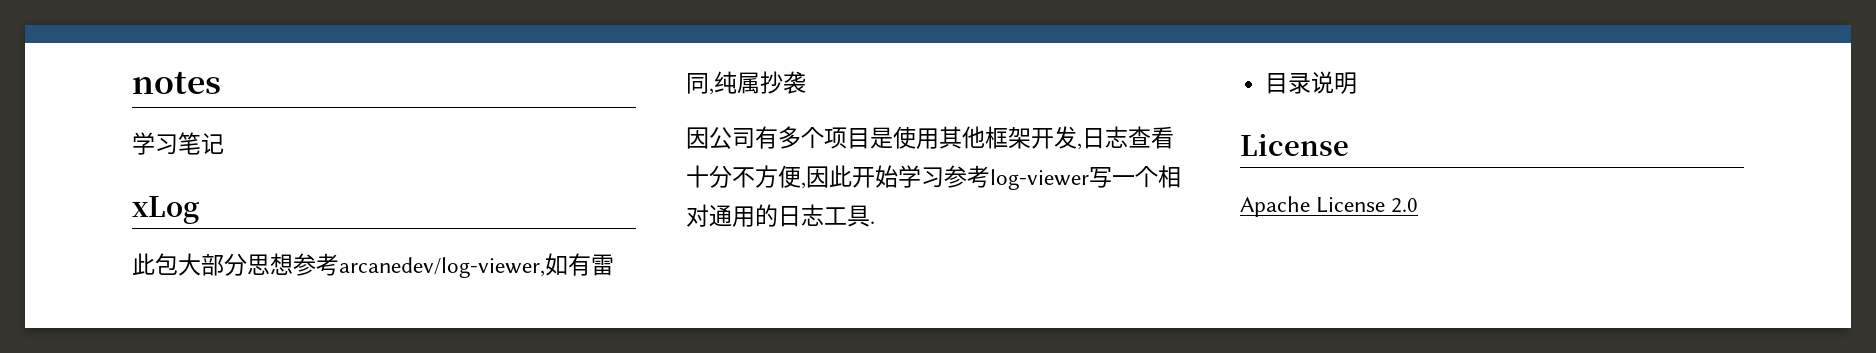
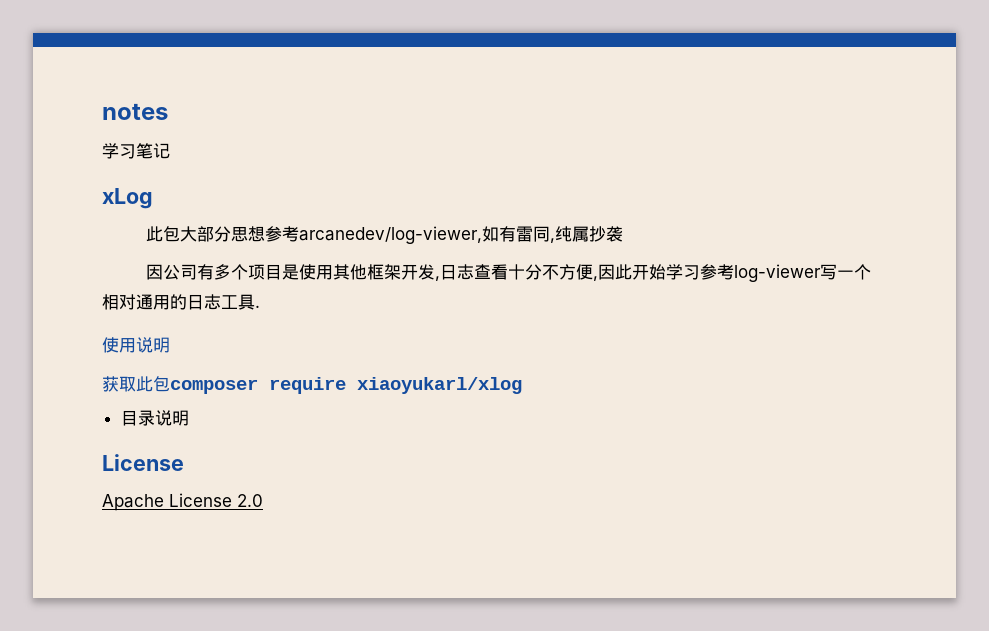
(875, 222) none -> [102,337,170,353] [102,376,522,394] // 使用说明 // 获取此包composer require xiaoyukarl/xlog

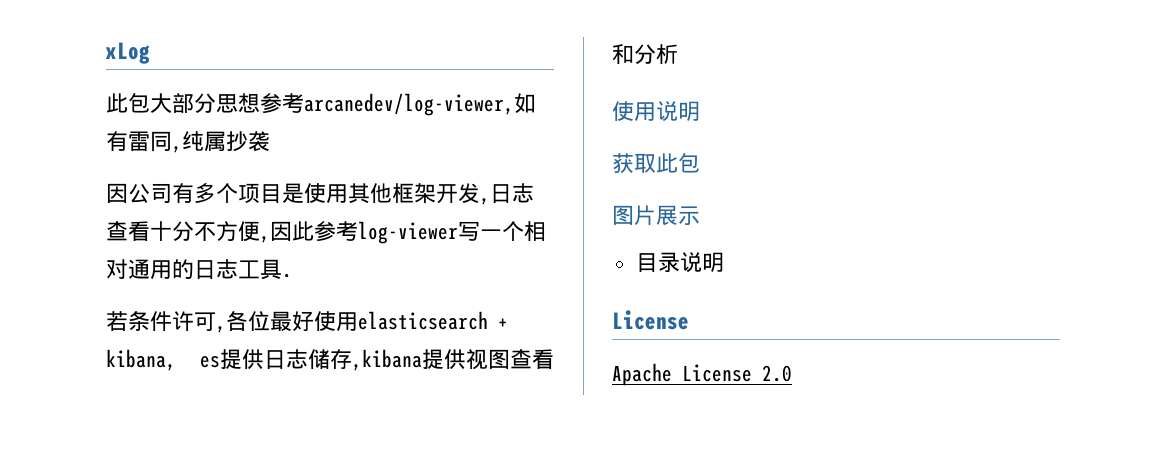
[102,103,168,120] [102,143,170,159] notes // 学习笔记 // -> (105, 53) none
[632,264,701,280] 开始学习 -> (314, 231) none
(260, 306) none -> [106,311,508,333] [106,349,554,371] [612,44,678,64] // 若条件许可,各位最好使用elasticsearch + kibana, es提供日志储存,kibana提供视图查看和分析
[170,377,522,394] composer require xiaoyukarl/xlog -> [612,205,700,226] // 图片展示

